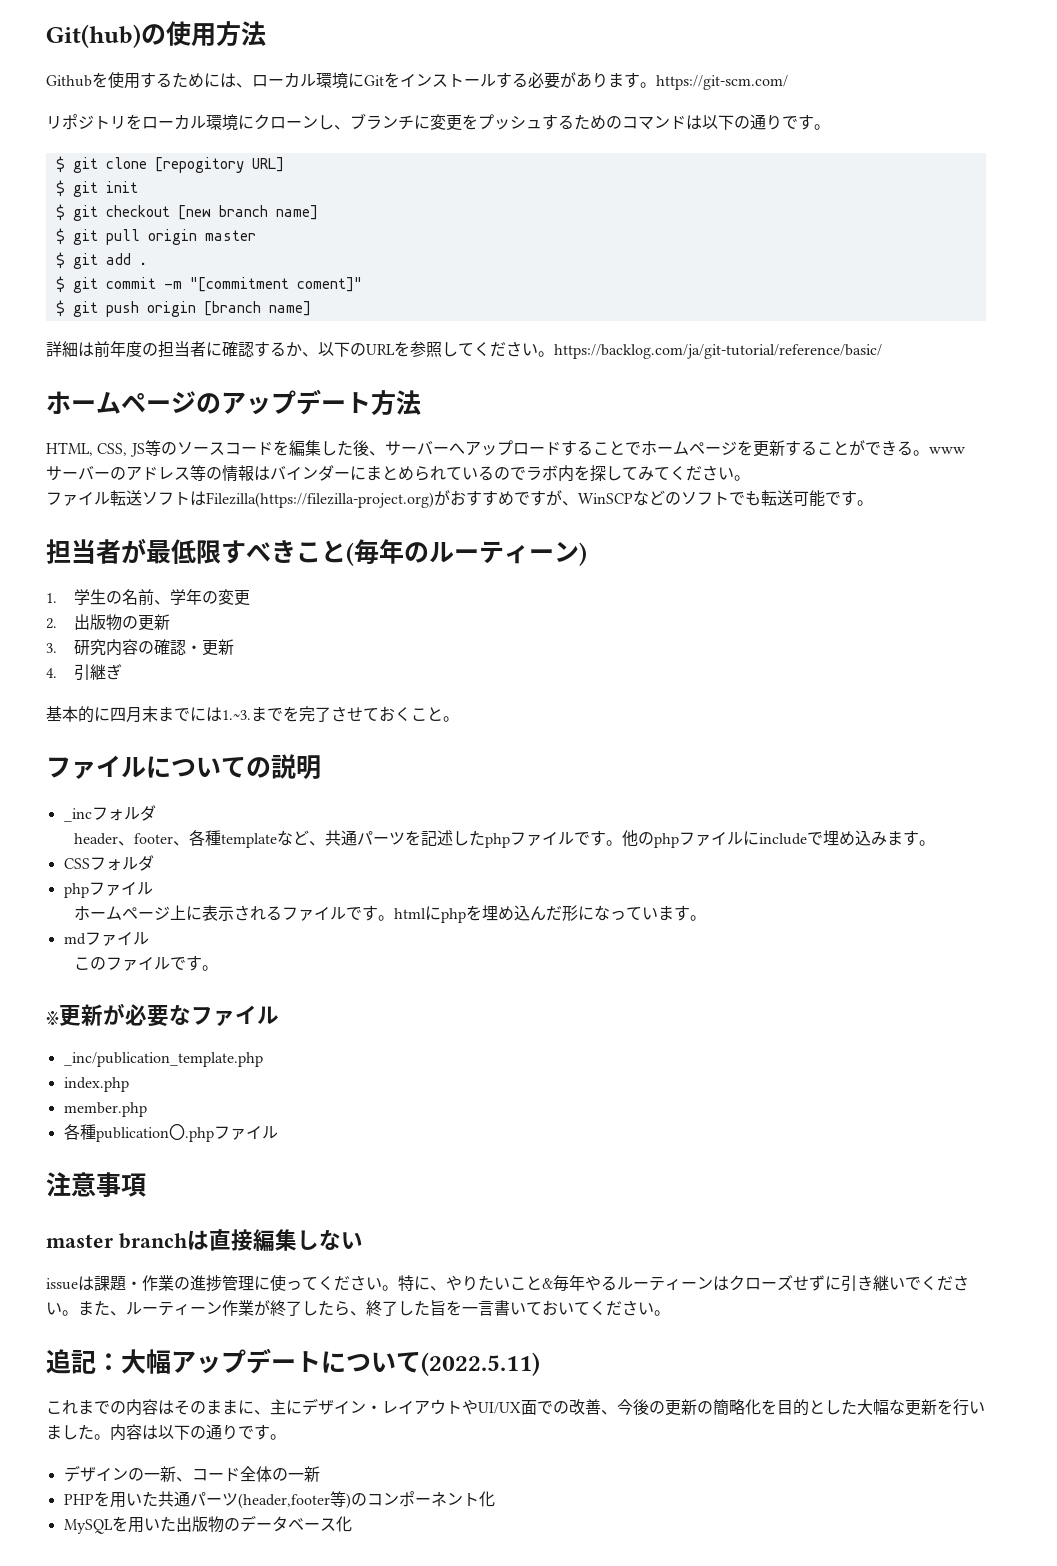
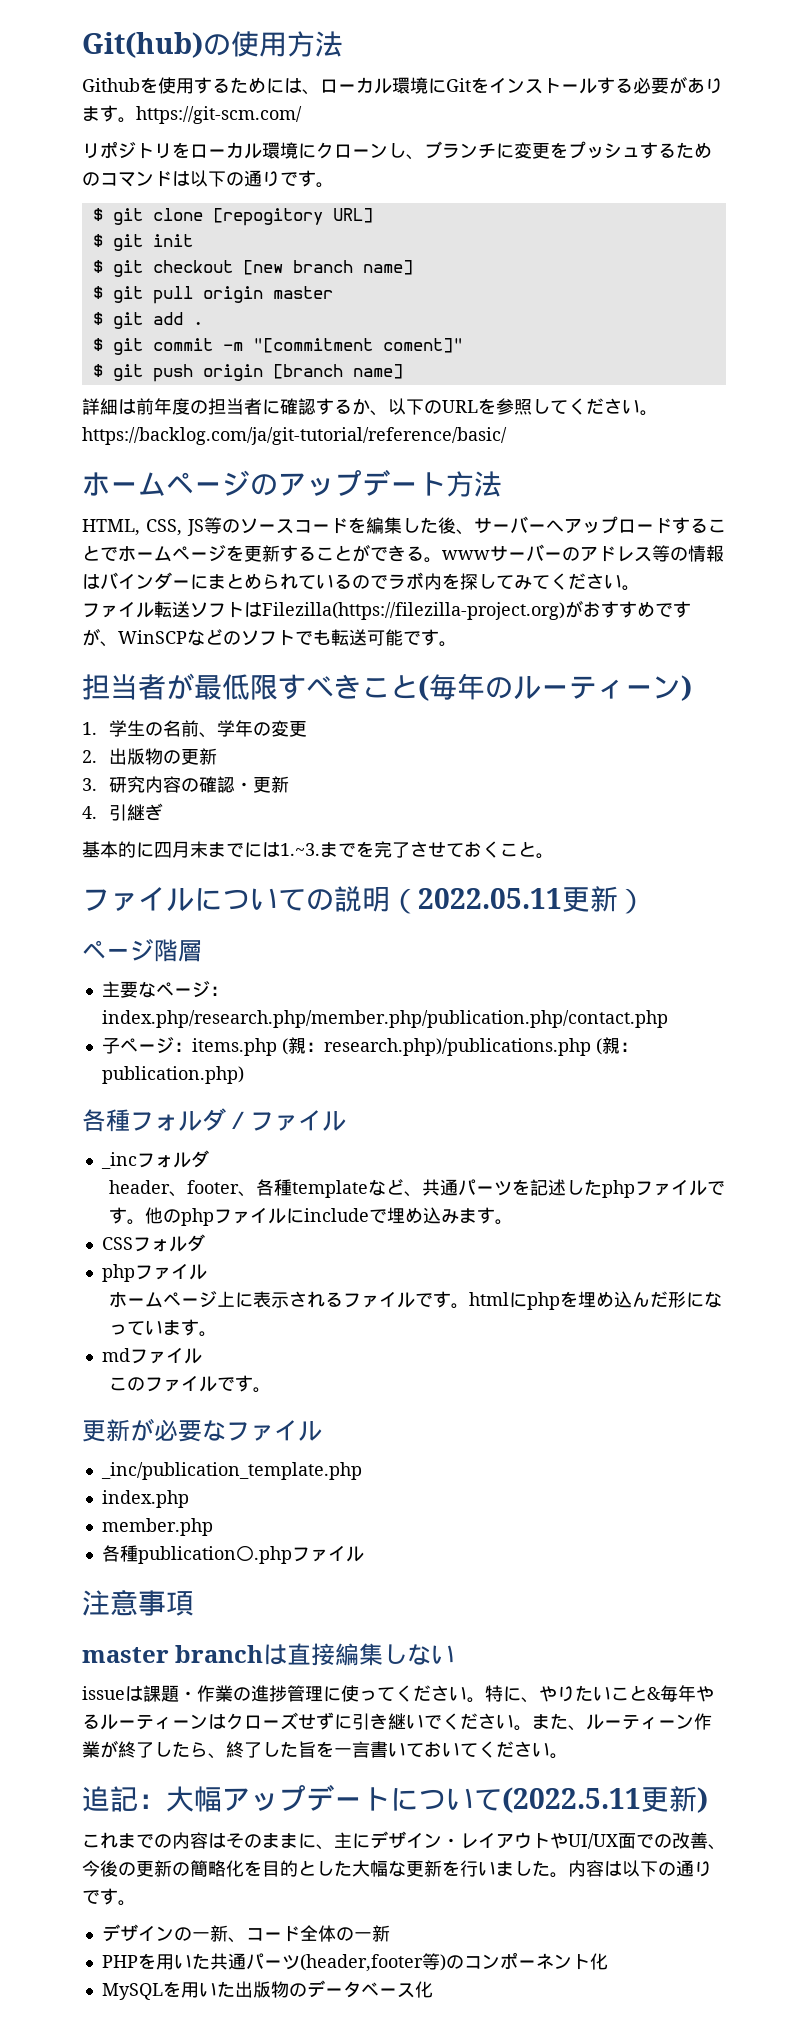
(321, 767) none -> [390,886,646,914] [82,939,202,962] [101,981,228,998] [101,1010,668,1028] [101,1037,638,1056] [101,1066,244,1084] [82,1108,346,1132] （2022.05.11更新） // ページ階層 // 主要なページ：index.php/research.php/member.php/publication.php/contact.php // 子ページ：items.php (親：research.php)/publications.php (親：publication.php) // 各種フォルダ／ファイル
[46,1011,59,1025] ※ -> (271, 1390) none
[421,1352,540,1376] (2022.5.11) -> [502,1786,708,1813] (2022.5.11更新)

